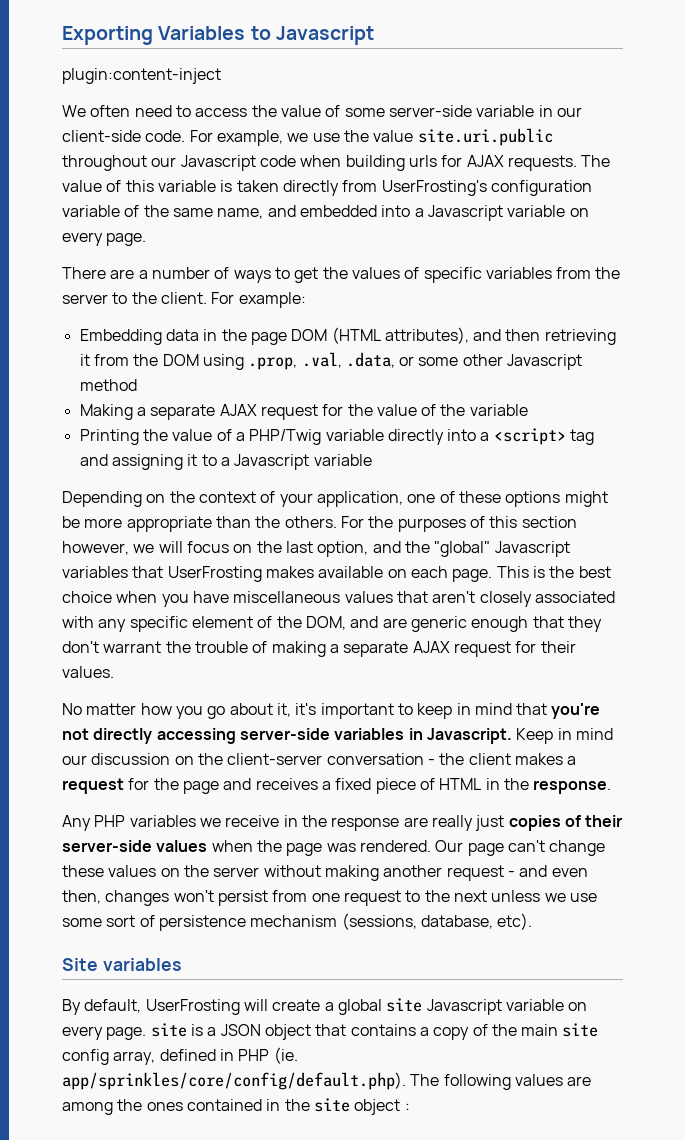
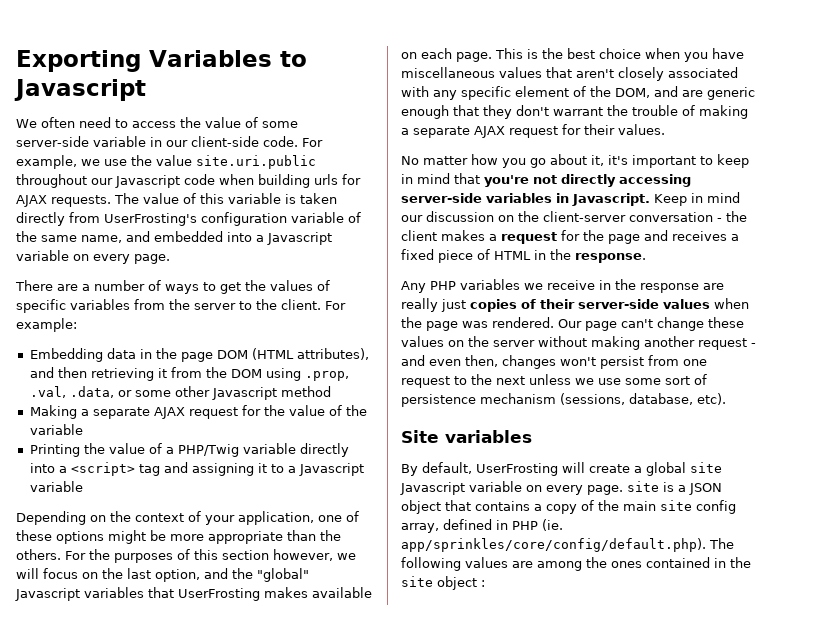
[62,68,221,84] // plugin:content-inject -> (146, 90) none

